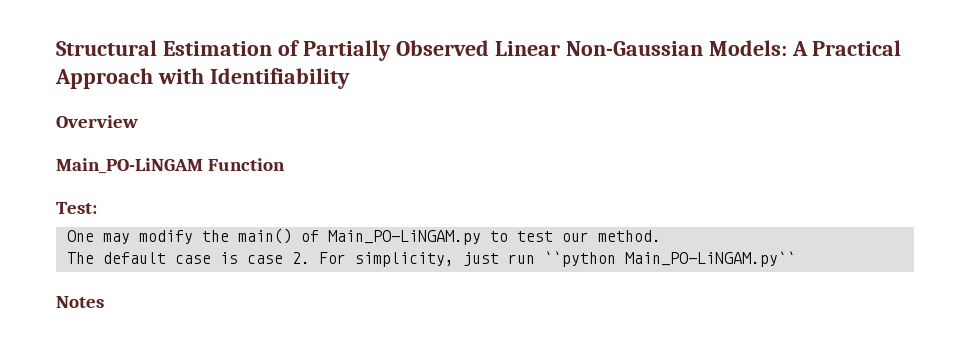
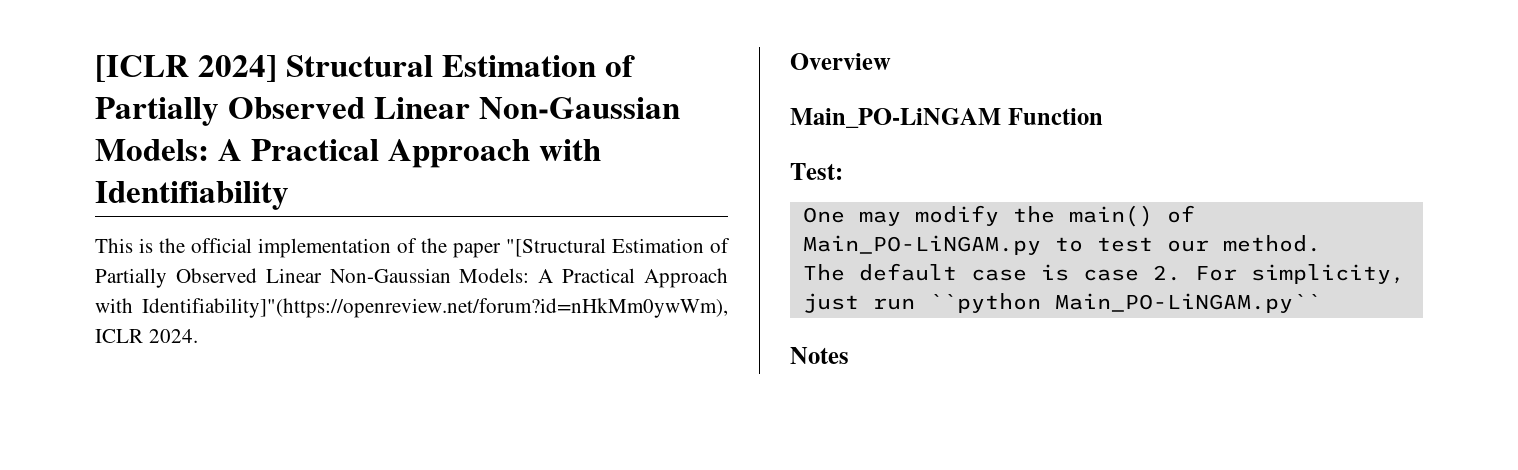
(56, 48) none -> [95,55,277,82] [ICLR 2024]
(350, 78) none -> [95,238,730,258] [95,268,728,288] [95,298,728,318] [95,329,198,343] // This is the official implementation of the paper "[Structural Estimation of Partially Observed Linear Non-Gaussian Models: A Practical Approach with Identifiability]"(https://openreview.net/forum?id=nHkMm0ywWm), ICLR 2024.

